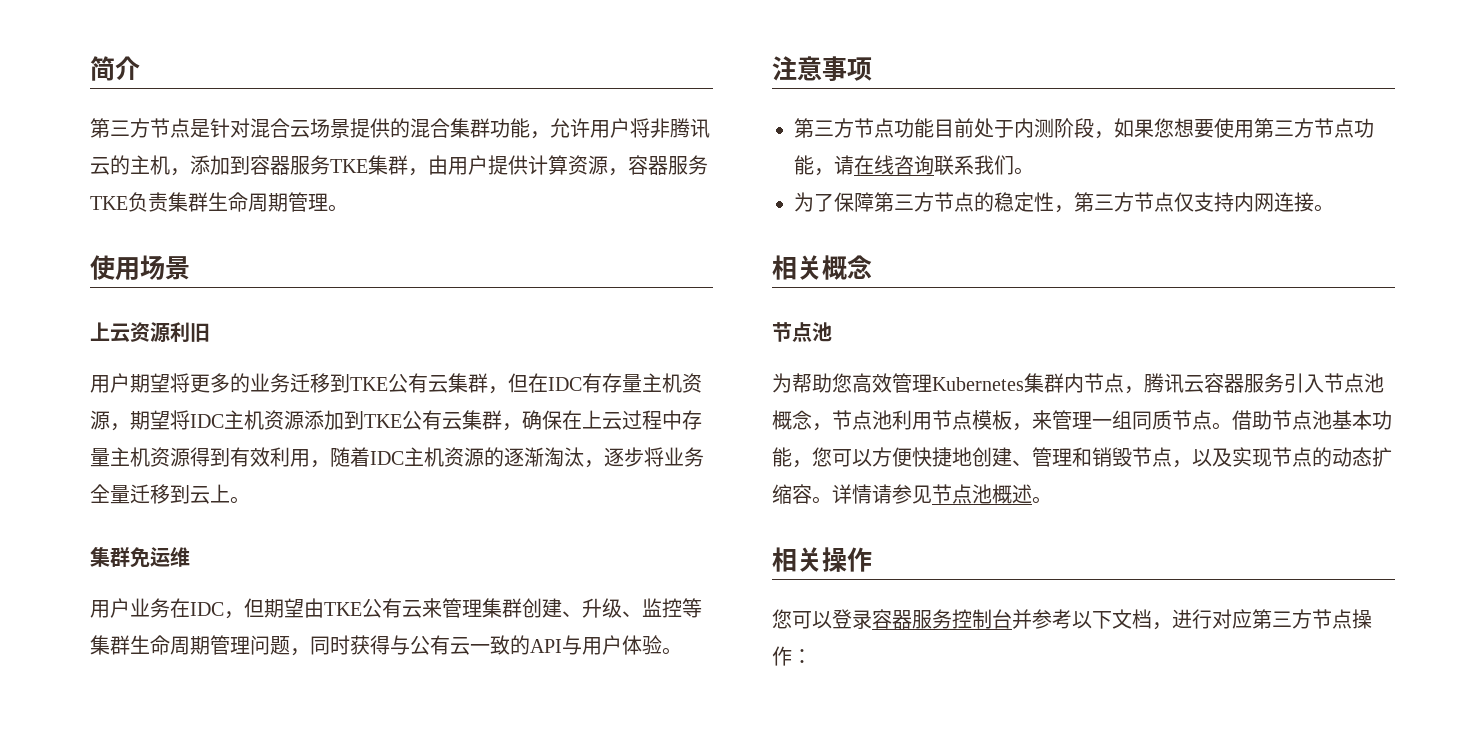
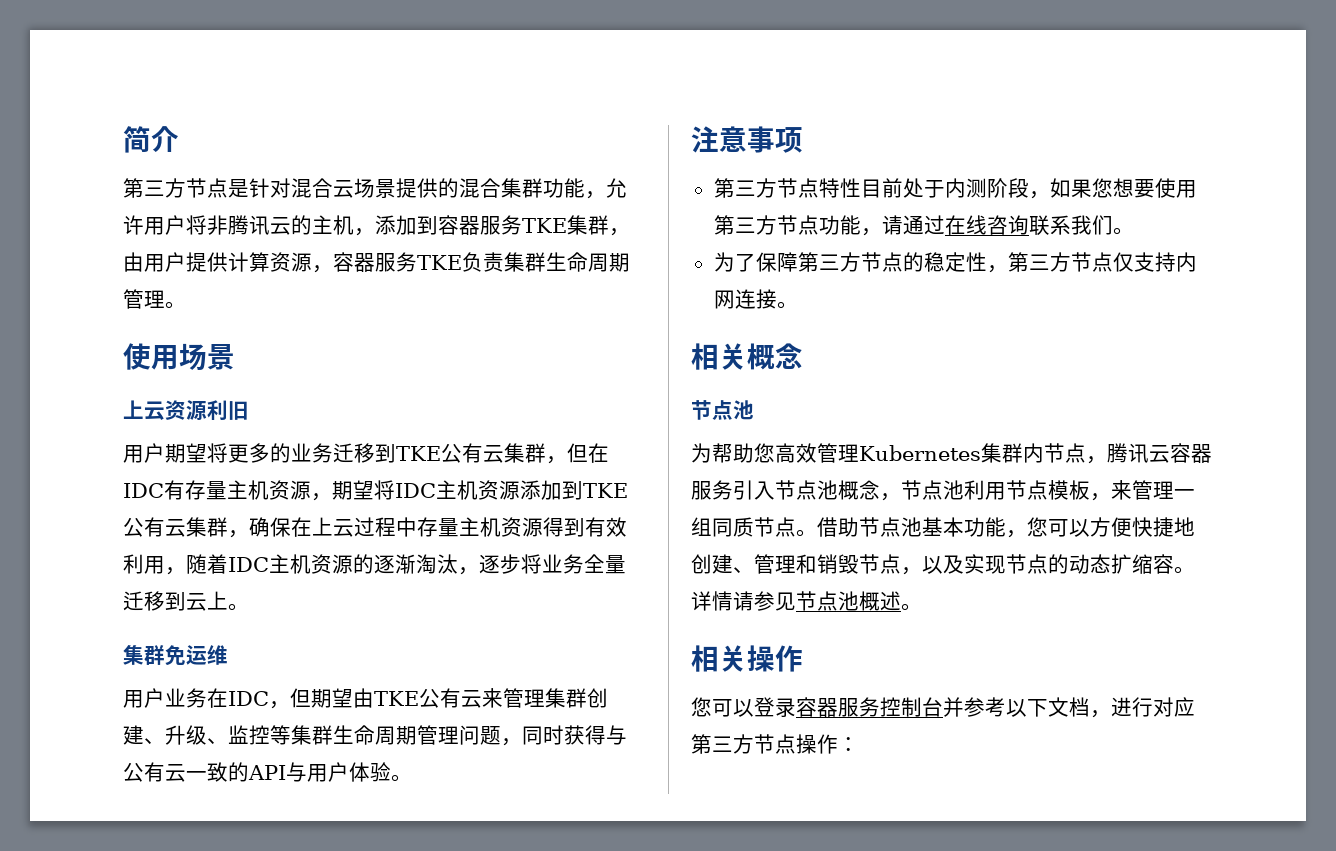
[894,118,934,138] 功能 -> [818,178,861,198] 特性
(854, 165) none -> [902,215,945,235] 通过

